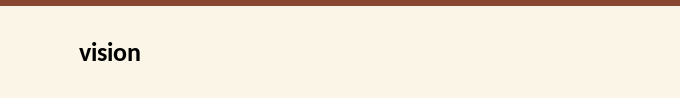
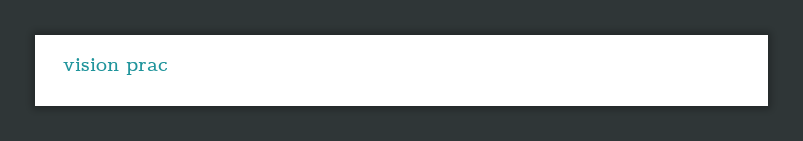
(141, 51) none -> [126,62,168,75] prac

